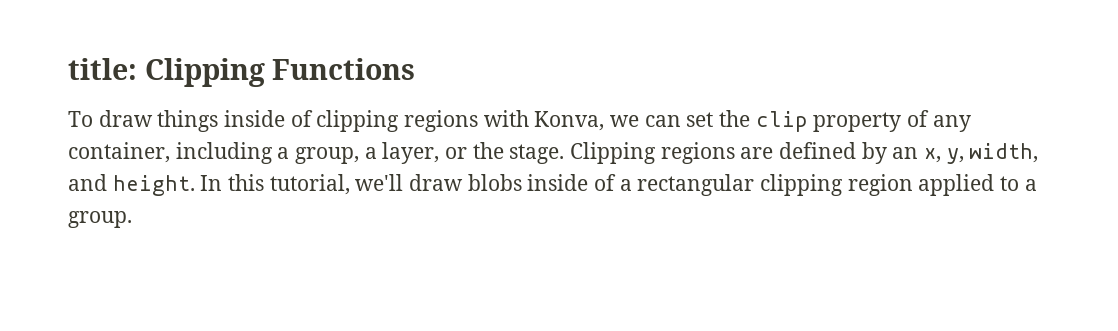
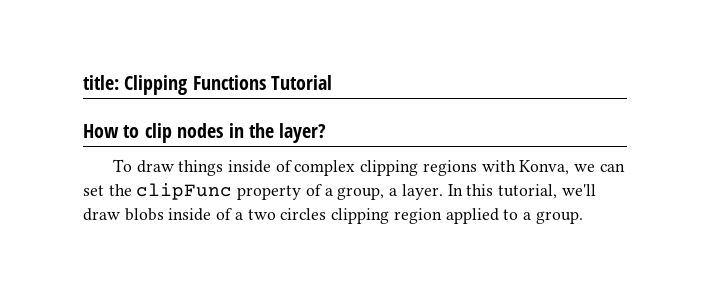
(416, 69) none -> [271,75,333,90] [83,123,327,143] Tutorial // How to clip nodes in the layer?
(313, 118) none -> [294,160,356,176] complex
[755,111,808,132] clip -> [136,183,233,200] clipFunc
[932,115,971,132] [68,142,1039,164] [68,174,195,196] any container, including a group, a layer, or the stage. Clipping regions are defined by an x, y, width, and height. -> [324,184,443,200] a group, a layer.
[637,174,755,196] rectangular -> [247,208,327,220] two circles

